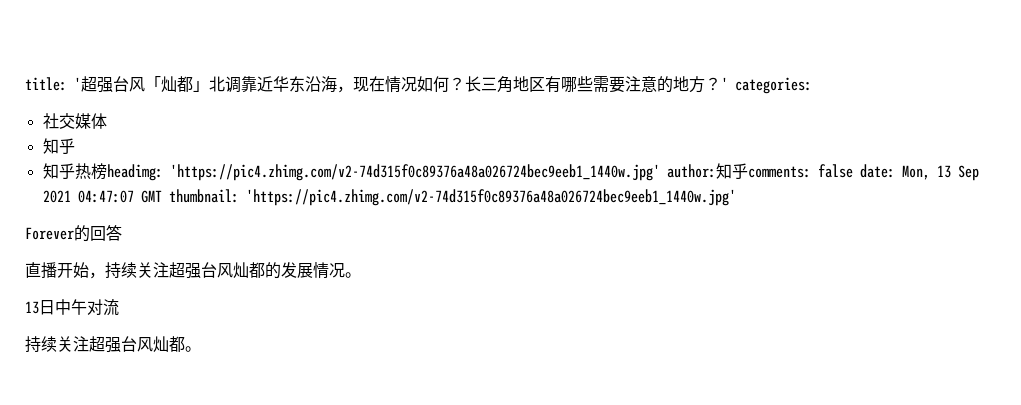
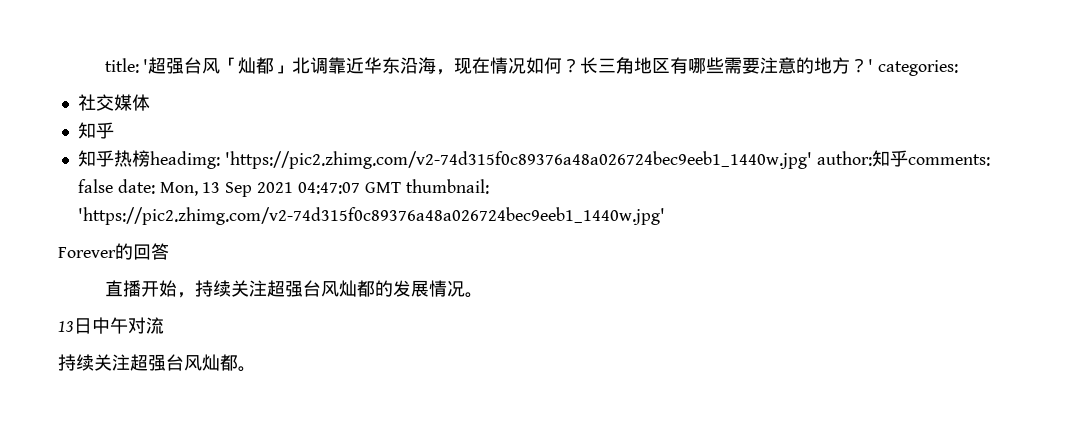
[169,164,660,181] 'https://pic4.zhimg.com/v2-74d315f0c89376a48a026724bec9eeb1_1440w.jpg' -> [224,151,812,169] 'https://pic2.zhimg.com/v2-74d315f0c89376a48a026724bec9eeb1_1440w.jpg'
[245,189,736,206] 'https://pic4.zhimg.com/v2-74d315f0c89376a48a026724bec9eeb1_1440w.jpg' -> [77,207,665,225] 'https://pic2.zhimg.com/v2-74d315f0c89376a48a026724bec9eeb1_1440w.jpg'

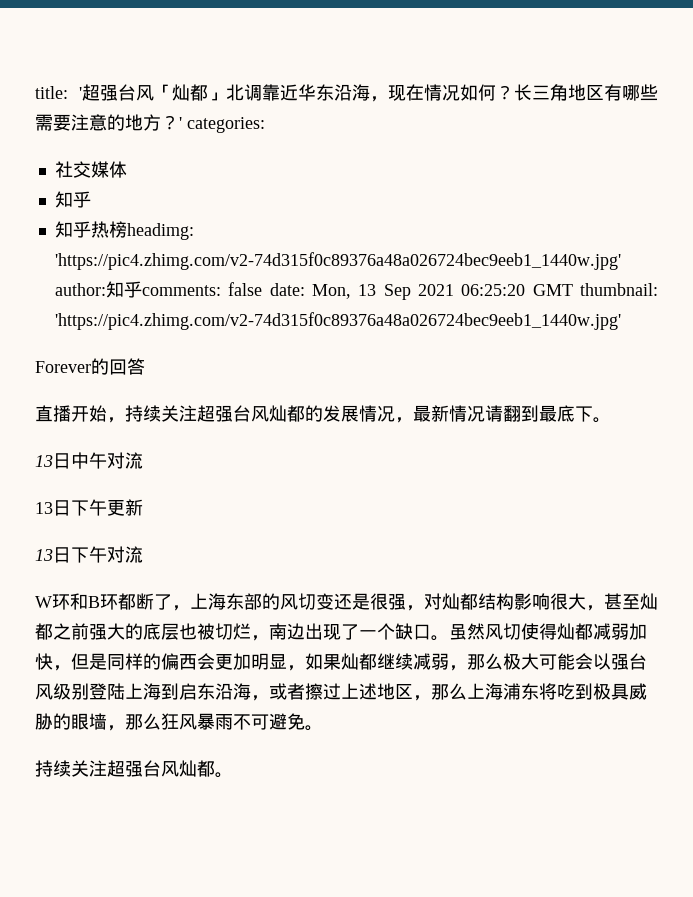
[224,151,812,169] 'https://pic2.zhimg.com/v2-74d315f0c89376a48a026724bec9eeb1_1440w.jpg' -> [54,252,621,270] 'https://pic4.zhimg.com/v2-74d315f0c89376a48a026724bec9eeb1_1440w.jpg'
[297,182,360,194] 04:47:07 -> [461,284,526,296] 06:25:20
[77,207,665,225] 'https://pic2.zhimg.com/v2-74d315f0c89376a48a026724bec9eeb1_1440w.jpg' -> [54,312,621,330] 'https://pic4.zhimg.com/v2-74d315f0c89376a48a026724bec9eeb1_1440w.jpg'
(465, 288) none -> [395,405,593,423] ，最新情况请翻到最底下
(164, 325) none -> [35,499,143,516] [35,546,143,563] [35,593,658,611] [35,623,647,641] [35,653,647,671] [35,683,647,701] [35,713,323,731] // 13日下午更新 // 13日下午对流 // W环和B环都断了，上海东部的风切变还是很强，对灿都结构影响很大，甚至灿都之前强大的底层也被切烂，南边出现了一个缺口。虽然风切使得灿都减弱加快，但是同样的偏西会更加明显，如果灿都继续减弱，那么极大可能会以强台风级别登陆上海到启东沿海，或者擦过上述地区，那么上海浦东将吃到极具威胁的眼墙，那么狂风暴雨不可避免。

